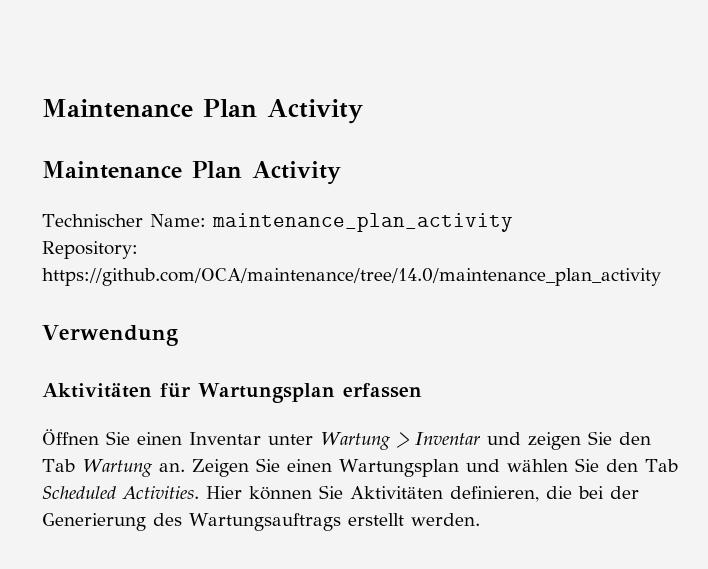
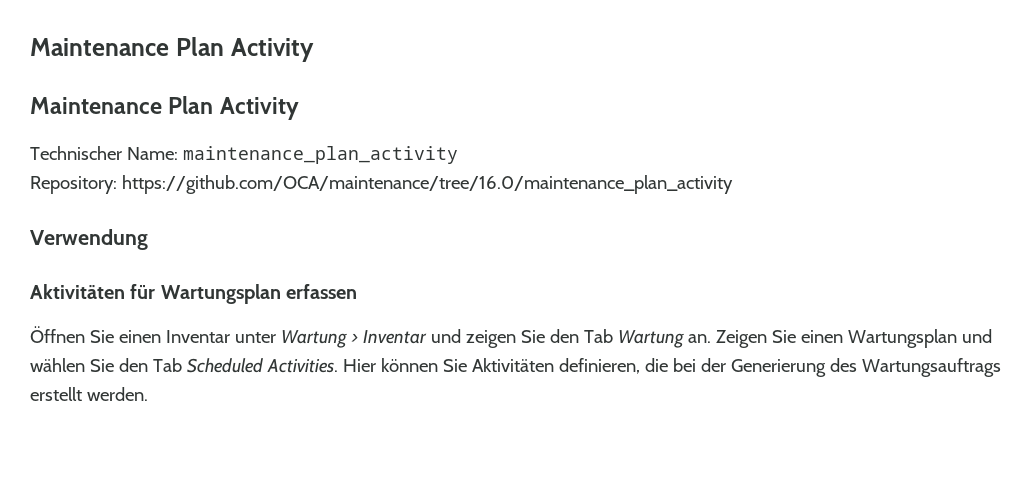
[42,268,661,286] https://github.com/OCA/maintenance/tree/14.0/maintenance_plan_activity -> [121,175,733,194] https://github.com/OCA/maintenance/tree/16.0/maintenance_plan_activity

